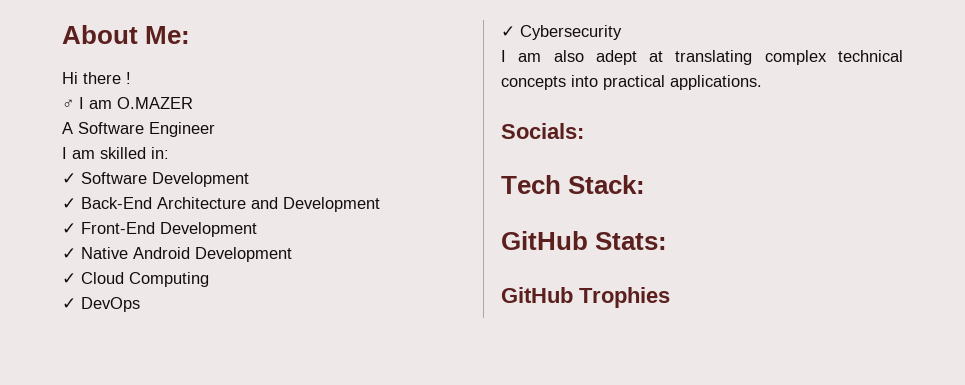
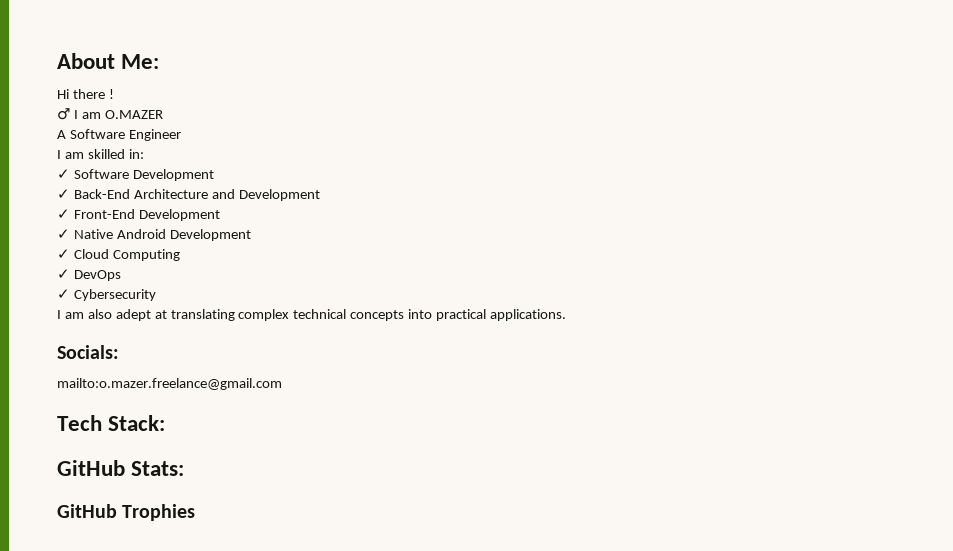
(584, 131) none -> [57,378,282,390] // mailto:o.mazer.freelance@gmail.com

